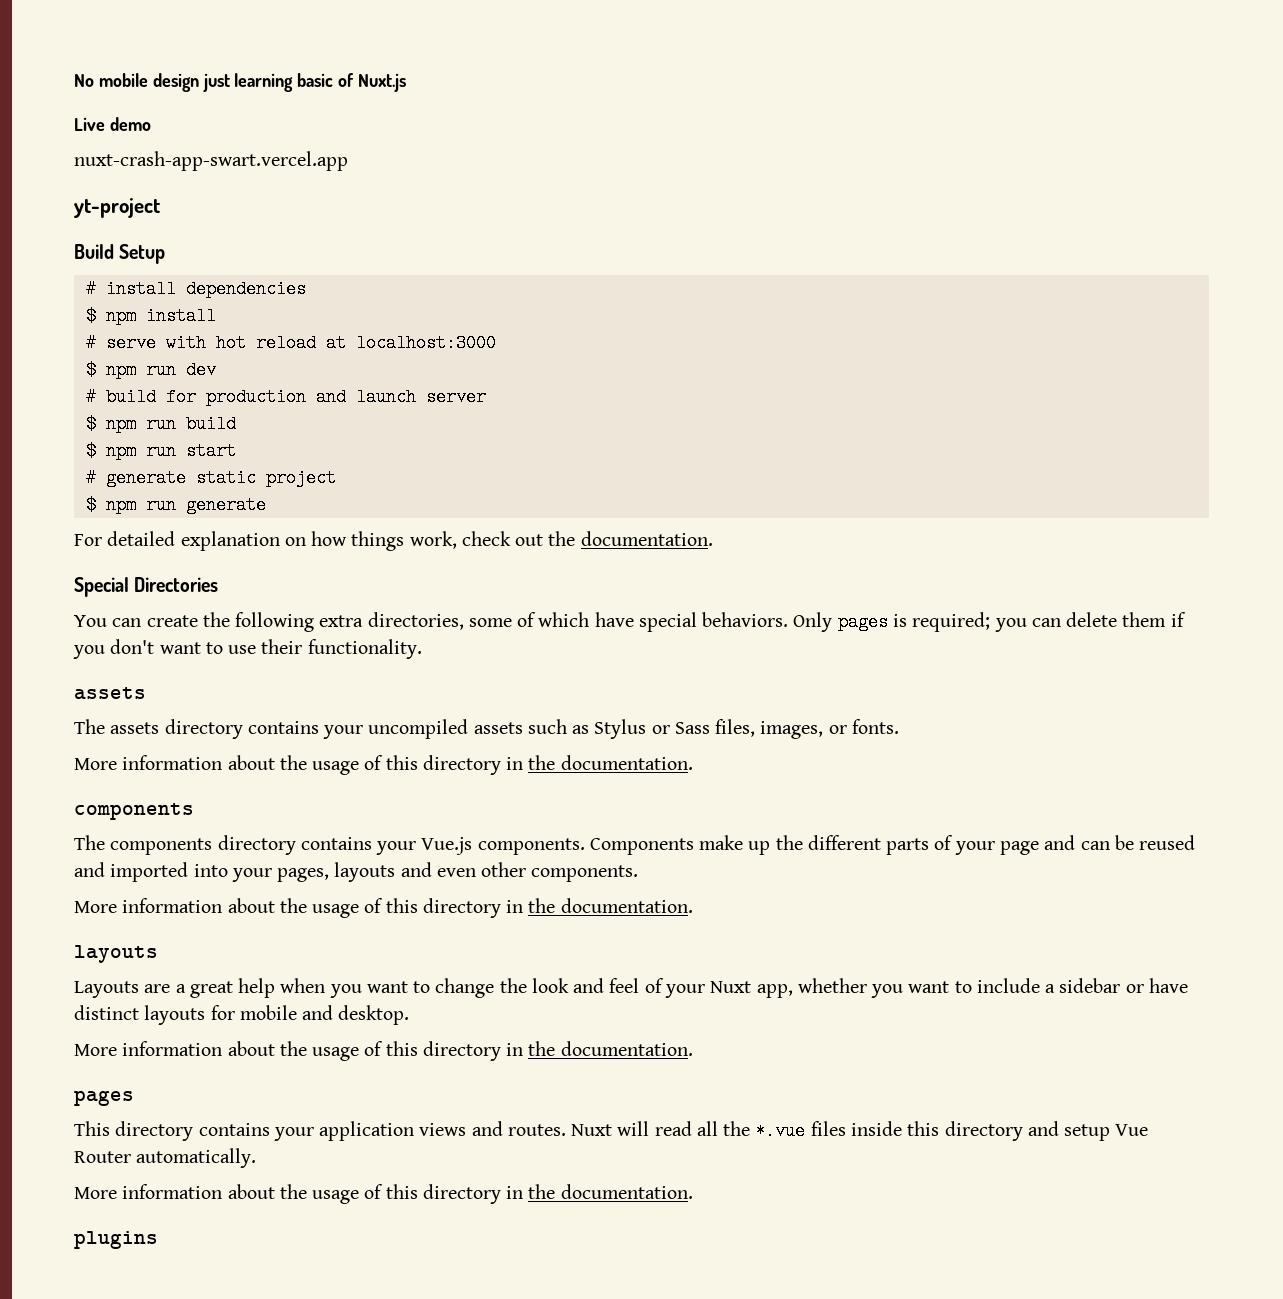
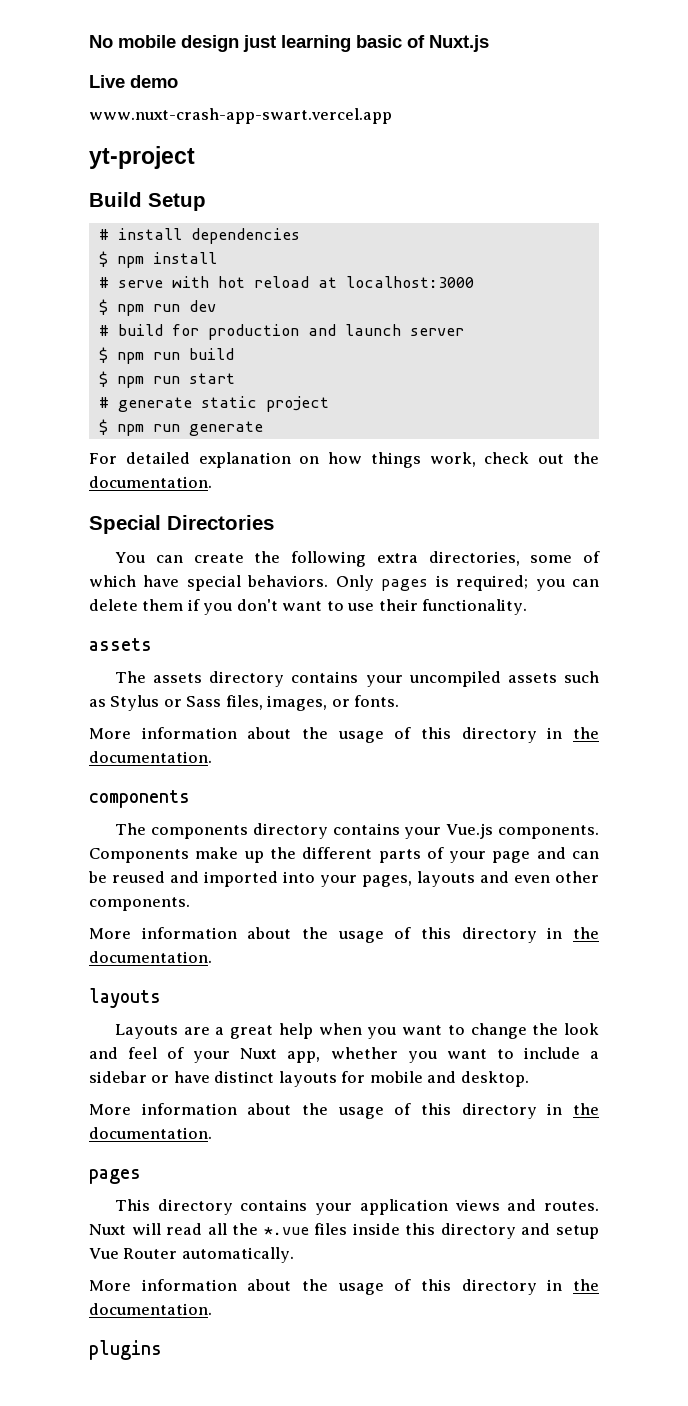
[74,151,348,171] nuxt-crash-app-swart.vercel.app -> [89,108,392,124] www.nuxt-crash-app-swart.vercel.app

